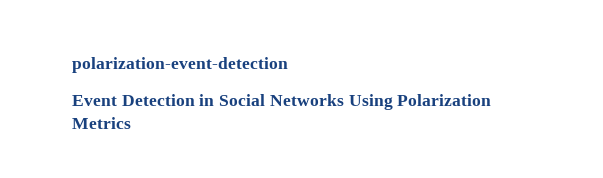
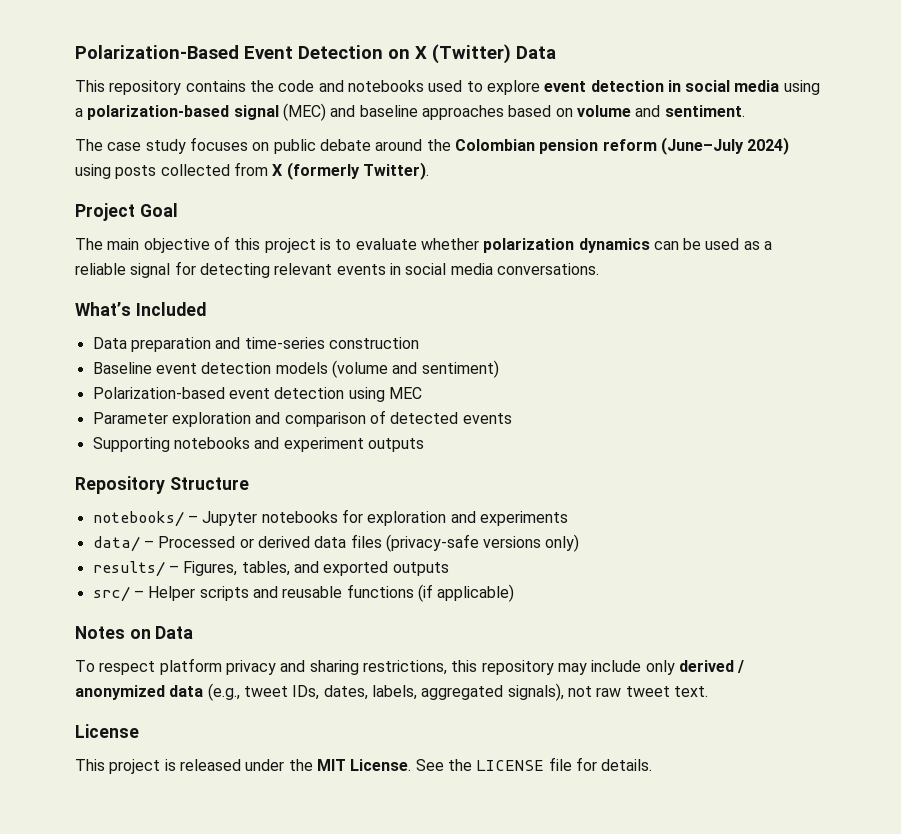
[72,57,288,73] polarization-event-detection // -> [75,45,239,59] Polarization-Based
[199,94,492,110] [72,117,131,129] in Social Networks Using Polarization Metrics -> [388,44,556,64] [75,80,820,95] [75,103,745,121] [75,137,790,155] [75,162,429,180] [75,203,178,221] [75,236,773,253] [75,261,599,278] [75,302,206,316] [92,337,419,352] [92,360,499,378] [92,387,422,402] [92,410,512,427] [92,437,424,452] [75,476,249,494] [92,509,568,527] [92,534,580,552] [92,561,449,577] [92,584,515,602] [75,626,194,639] [75,658,745,675] [75,683,708,701] [75,724,139,738] [75,757,653,774] on X (Twitter) Data // This repository contains the code and notebooks used to explore event detection in social media using a polarization-based signal (MEC) and baseline approaches based on volume and sentiment. // The case study focuses on public debate around the Colombian pension reform (June–July 2024) using posts collected from X (formerly Twitter). // Project Goal // The main objective of this project is to evaluate whether polarization dynamics can be used as a reliable signal for detecting relevant events in social media conversations. // What’s Included // Data preparation and time-series construction // Baseline event detection models (volume and sentiment) // Polarization-based event detection using MEC // Parameter exploration and comparison of detected events // Supporting notebooks and experiment outputs // Repository Structure // notebooks/ – Jupyter notebooks for exploration and experiments // data/ – Processed or derived data files (privacy-safe versions only) // results/ – Figures, tables, and exported outputs // src/ – Helper scripts and reusable functions (if applicable) // Notes on Data // To respect platform privacy and sharing restrictions, this repository may include only derived / anonymized data (e.g., tweet IDs, dates, labels, aggregated signals), not raw tweet text. // License // This project is released under the MIT License. See the LICENSE file for details.

